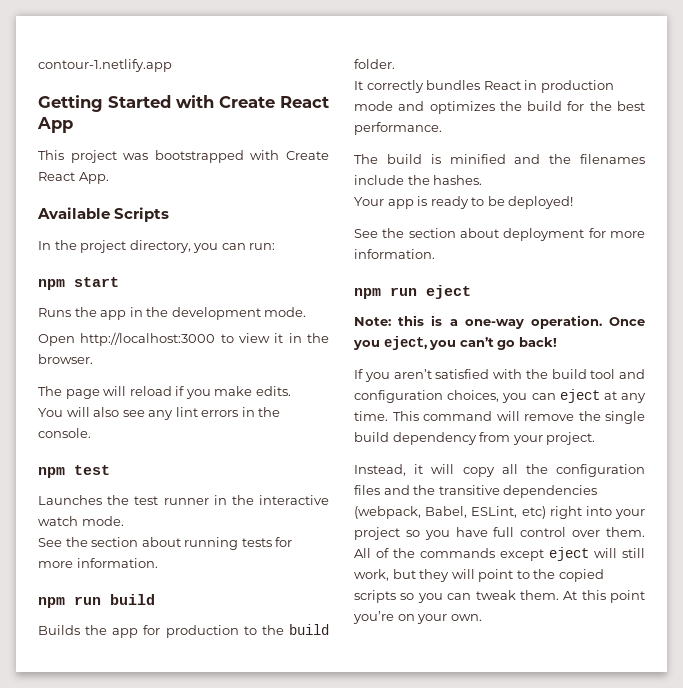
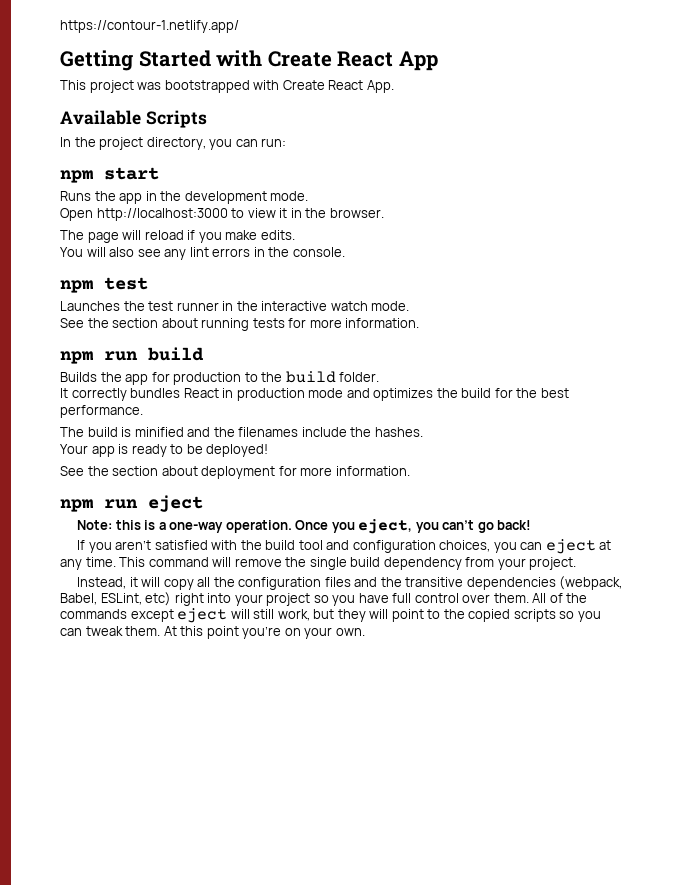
[38,59,172,72] contour-1.netlify.app -> [60,20,239,33] https://contour-1.netlify.app/

